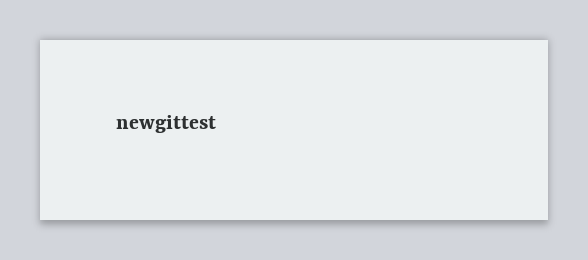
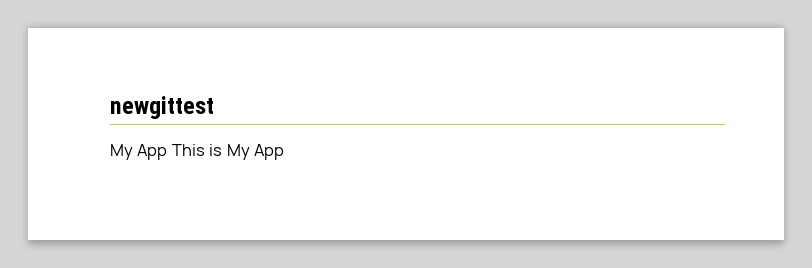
(216, 124) none -> [110,144,285,160] // My App This is My App

